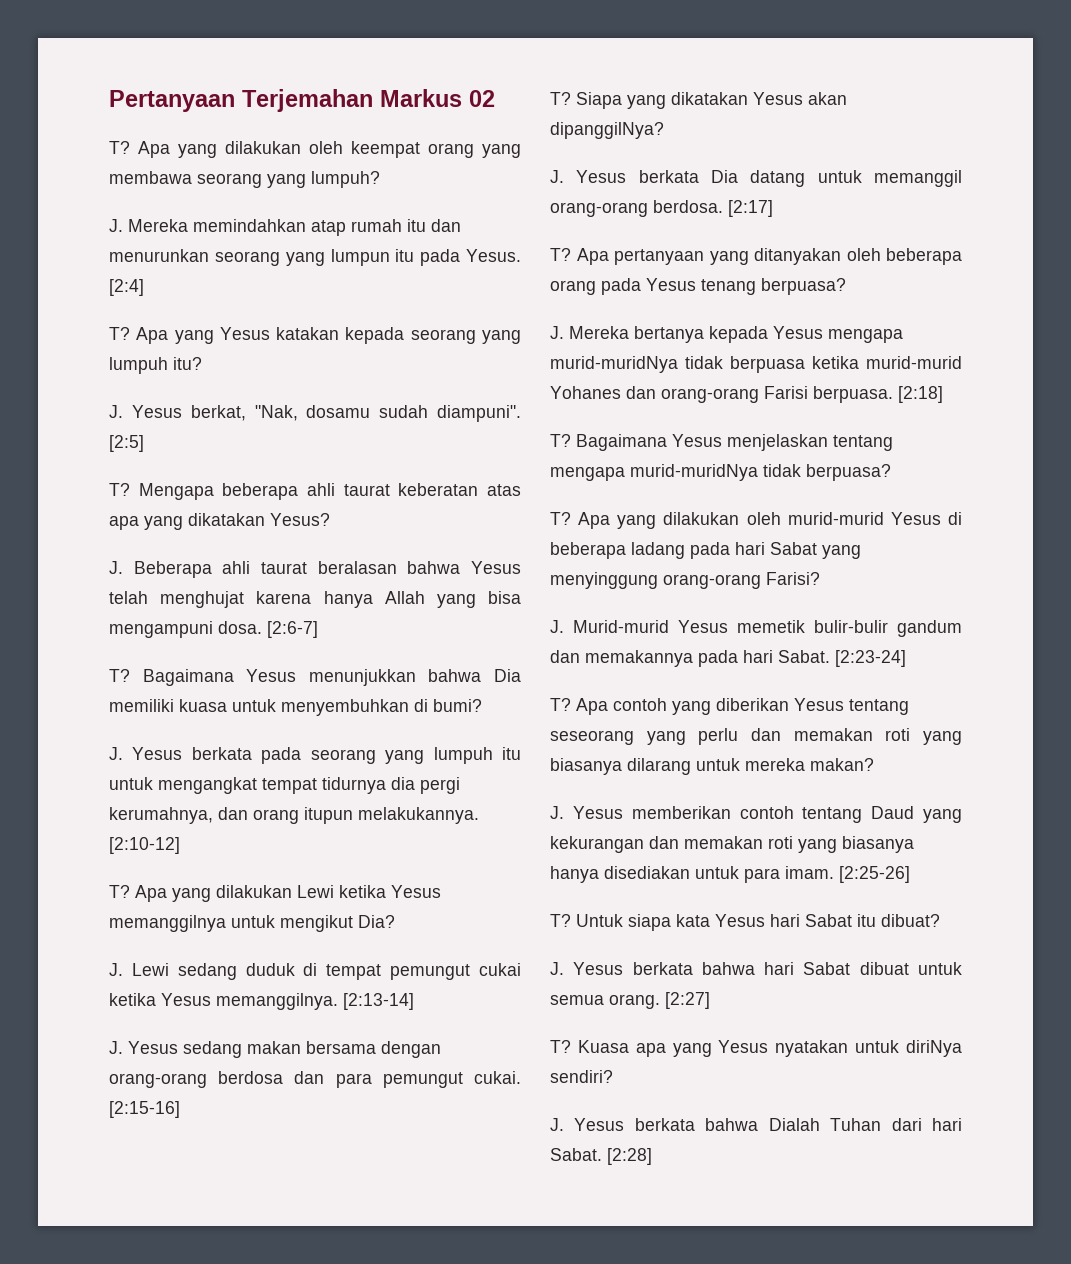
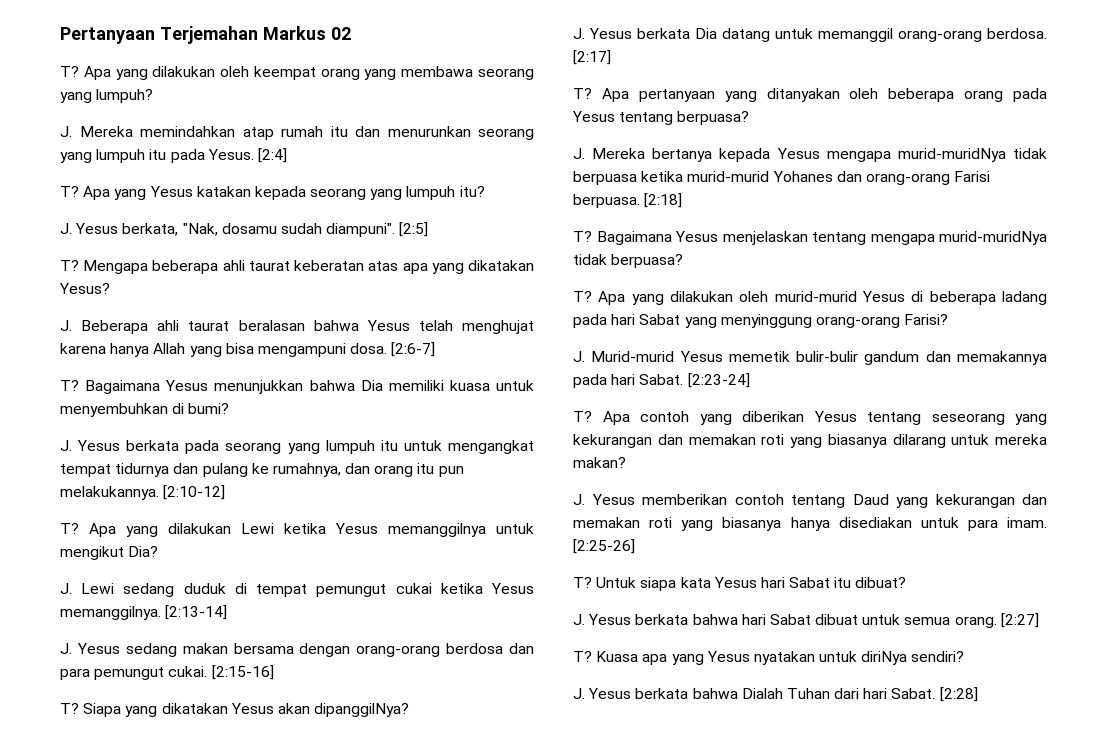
[330,249,390,266] lumpun -> [96,149,146,163] lumpuh
[190,405,246,421] berkat, -> [122,223,179,236] berkata,
[391,777,460,794] [109,807,353,824] dia pergi kerumahnya, dan orang itupun -> [173,463,464,477] dan pulang ke rumahnya, dan orang itu pun
[701,279,756,295] tenang -> [619,112,674,125] tentang
[698,728,739,745] perlu -> [573,434,652,448] kekurangan

